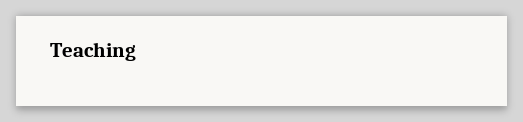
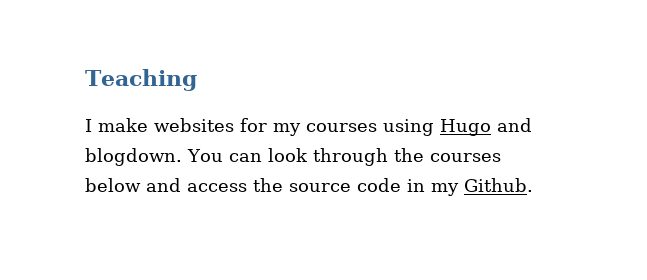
(136, 51) none -> [85,118,532,136] [85,148,501,166] [85,178,533,196] // I make websites for my courses using Hugo and blogdown. You can look through the courses below and access the source code in my Github.

